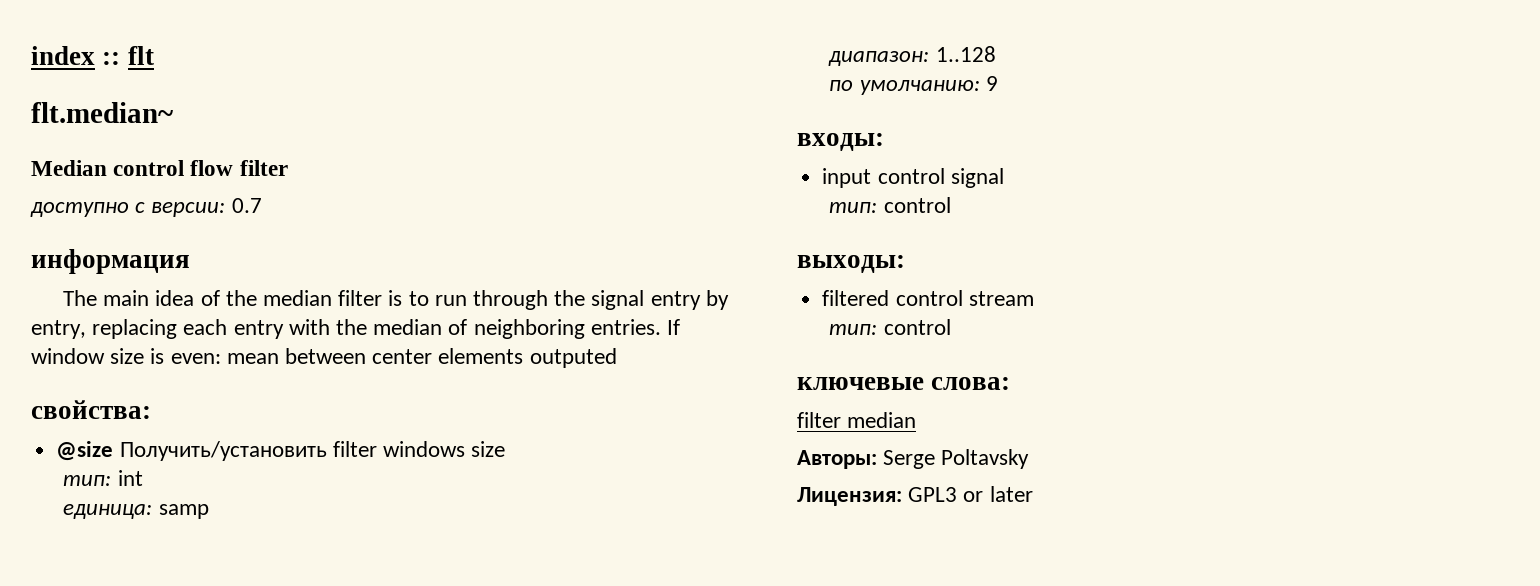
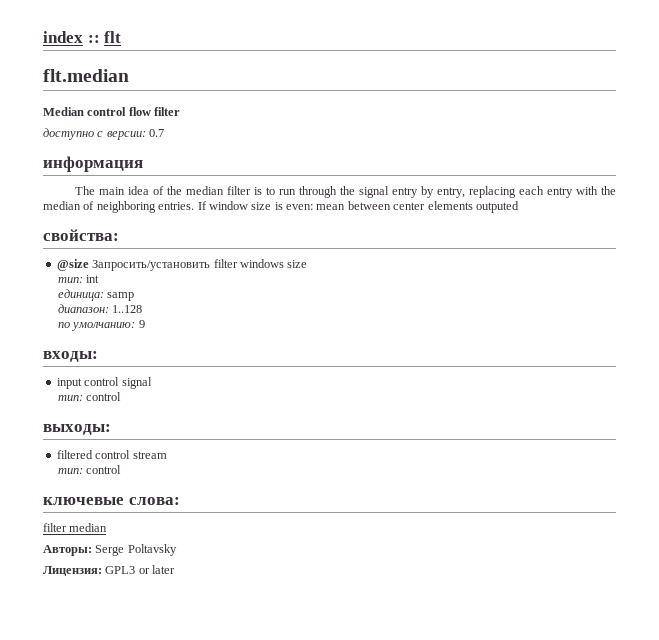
[31,102,173,123] flt.median~ -> [43,69,129,82] flt.median
[119,441,327,461] Получить/установить -> [92,260,211,271] Запросить/установить

